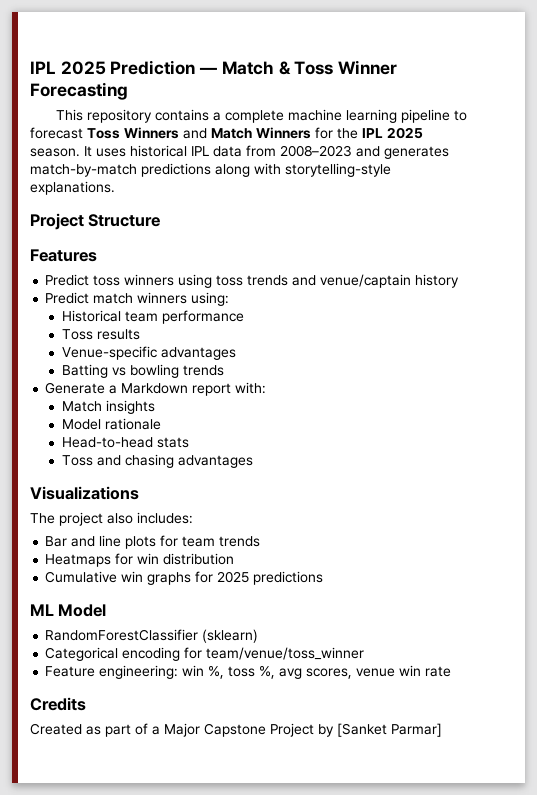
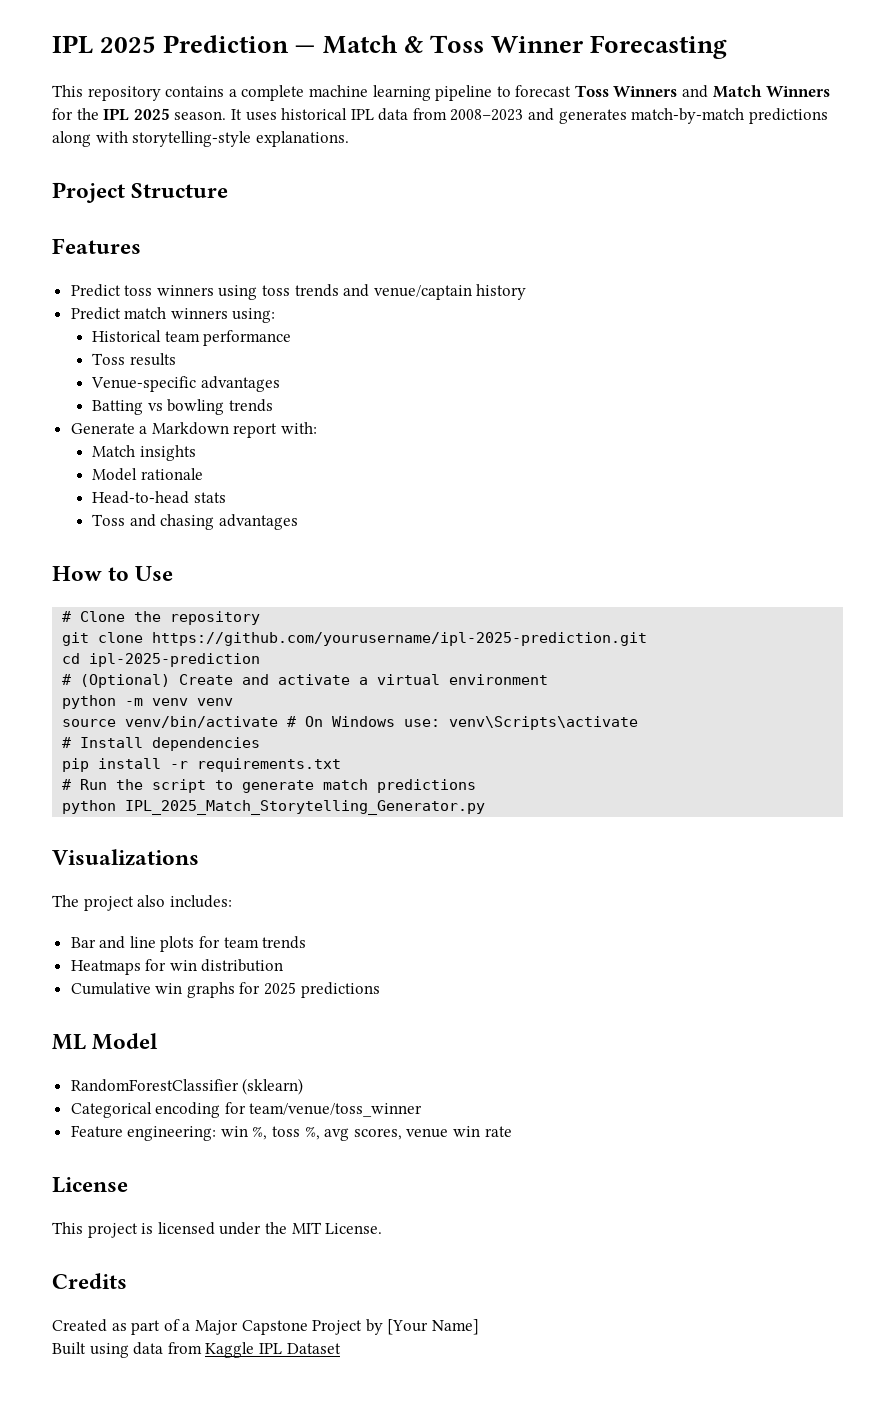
(254, 461) none -> [52,566,174,581] [62,611,261,625] [62,632,648,646] [62,653,261,667] [62,674,549,688] [62,695,234,709] [62,716,639,730] [62,737,261,751] [62,758,342,772] [62,779,477,793] [62,800,486,815] // How to Use // # Clone the repository // git clone https://github.com/yourusername/ipl-2025-prediction.git // cd ipl-2025-prediction // # (Optional) Create and activate a virtual environment // python -m venv venv // source venv/bin/activate # On Windows use: venv\Scripts\activate // # Install dependencies // pip install -r requirements.txt // # Run the script to generate match predictions // python IPL_2025_Match_Storytelling_Generator.py
(452, 671) none -> [52,1177,128,1193] [52,1222,383,1238] // License // This project is licensed under the MIT License.
[337,723,442,737] [Sanket Parmar] -> [387,1319,479,1335] [52,1342,341,1358] [Your Name] // Built using data from Kaggle IPL Dataset

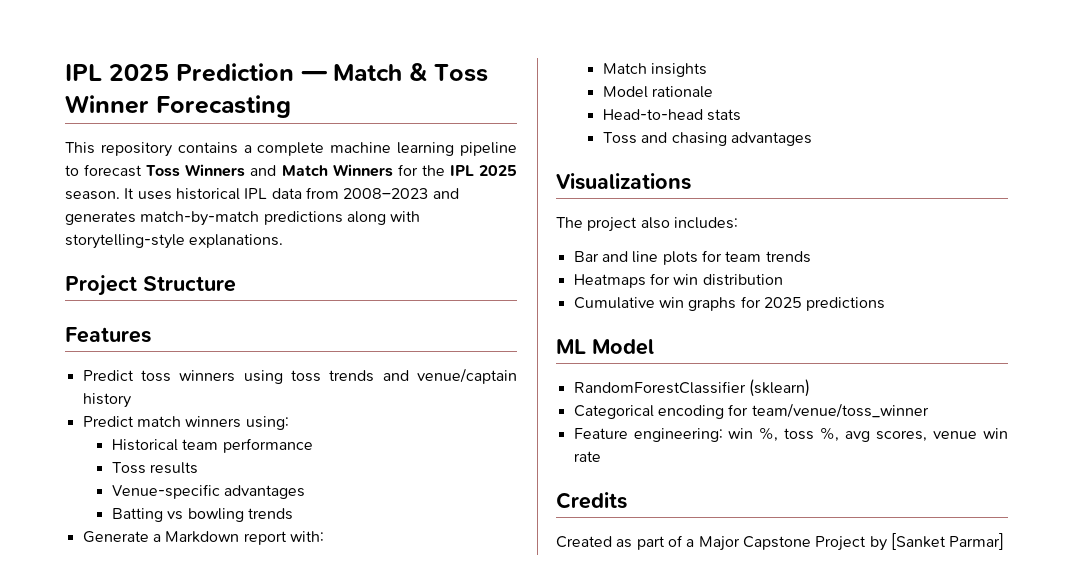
[52,566,174,581] [62,611,261,625] [62,632,648,646] [62,653,261,667] [62,674,549,688] [62,695,234,709] [62,716,639,730] [62,737,261,751] [62,758,342,772] [62,779,477,793] [62,800,486,815] // How to Use // # Clone the repository // git clone https://github.com/yourusername/ipl-2025-prediction.git // cd ipl-2025-prediction // # (Optional) Create and activate a virtual environment // python -m venv venv // source venv/bin/activate # On Windows use: venv\Scripts\activate // # Install dependencies // pip install -r requirements.txt // # Run the script to generate match predictions // python IPL_2025_Match_Storytelling_Generator.py -> (812, 139) none
[52,1177,128,1193] [52,1222,383,1238] // License // This project is licensed under the MIT License. -> (601, 456) none
[387,1319,479,1335] [52,1342,341,1358] [Your Name] // Built using data from Kaggle IPL Dataset -> [890,533,1005,550] [Sanket Parmar]

